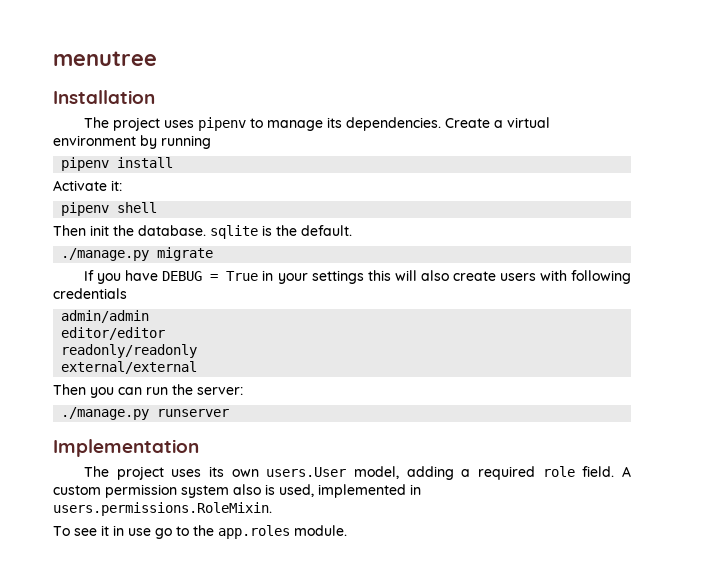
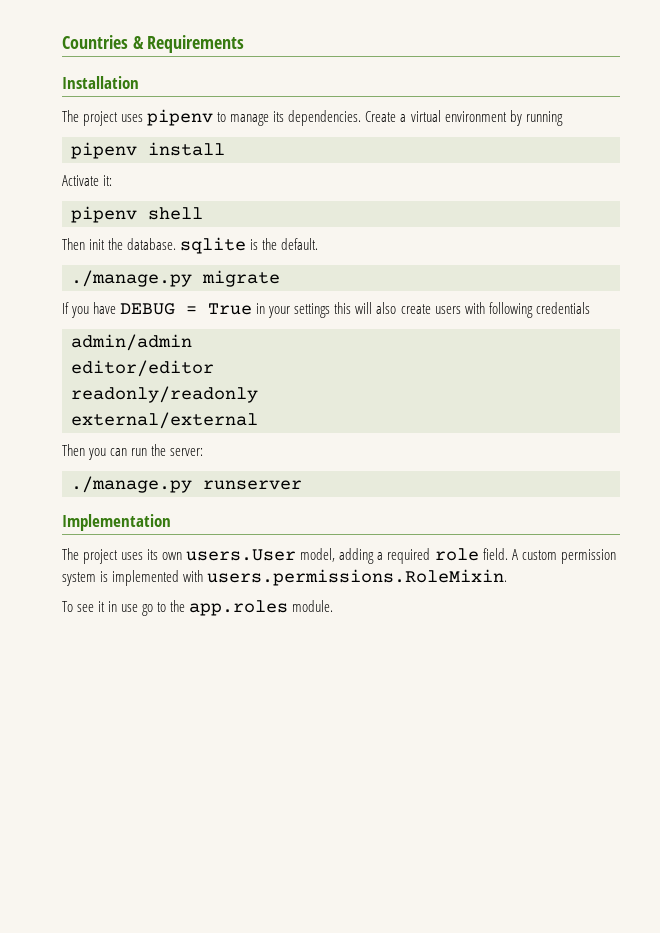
[53,51,157,66] menutree -> [62,35,245,53] Countries & Requirements
[233,484,421,498] also is used, implemented in -> [100,570,204,586] is implemented with

